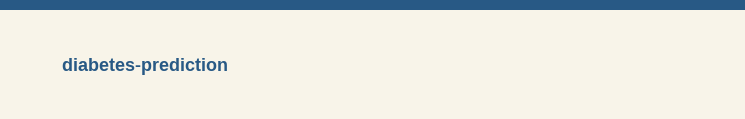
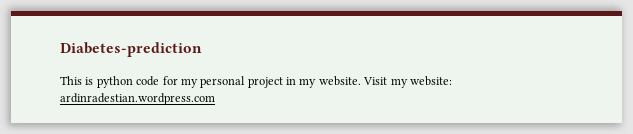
[62,58,228,75] diabetes-prediction -> [60,42,202,57] [60,76,452,88] [60,93,215,105] Diabetes-prediction // This is python code for my personal project in my website. Visit my website: ardinradestian.wordpress.com

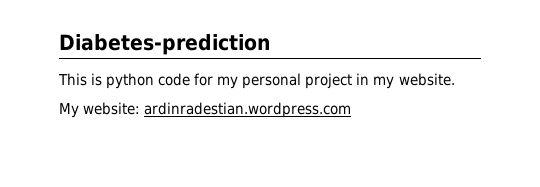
[363,77,408,88] Visit my -> [59,103,79,118] // My

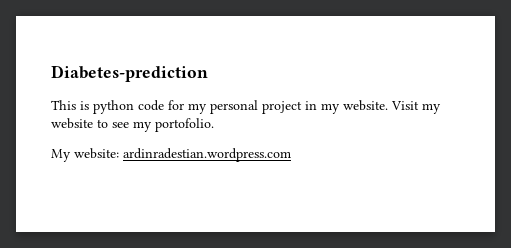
(455, 79) none -> [391,101,441,114] [51,118,214,132] Visit my website to see my portofolio.

